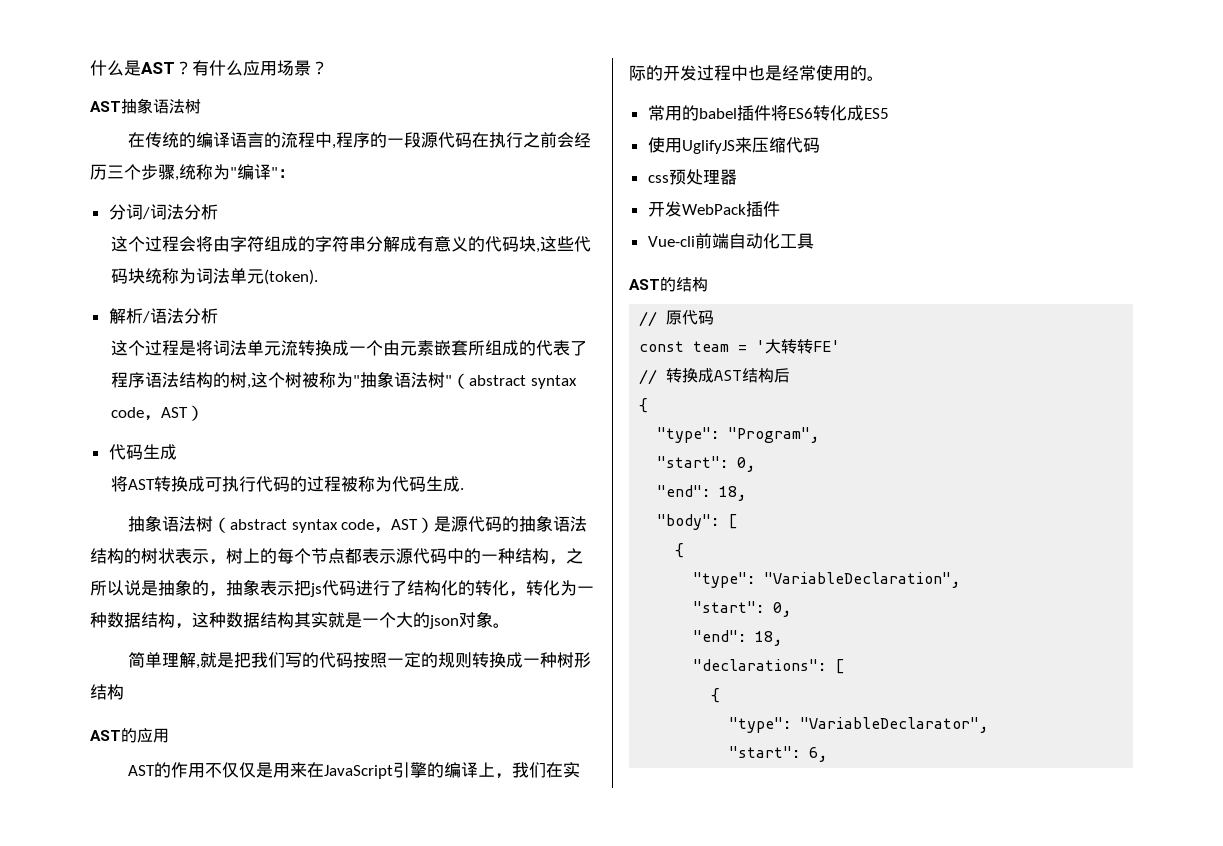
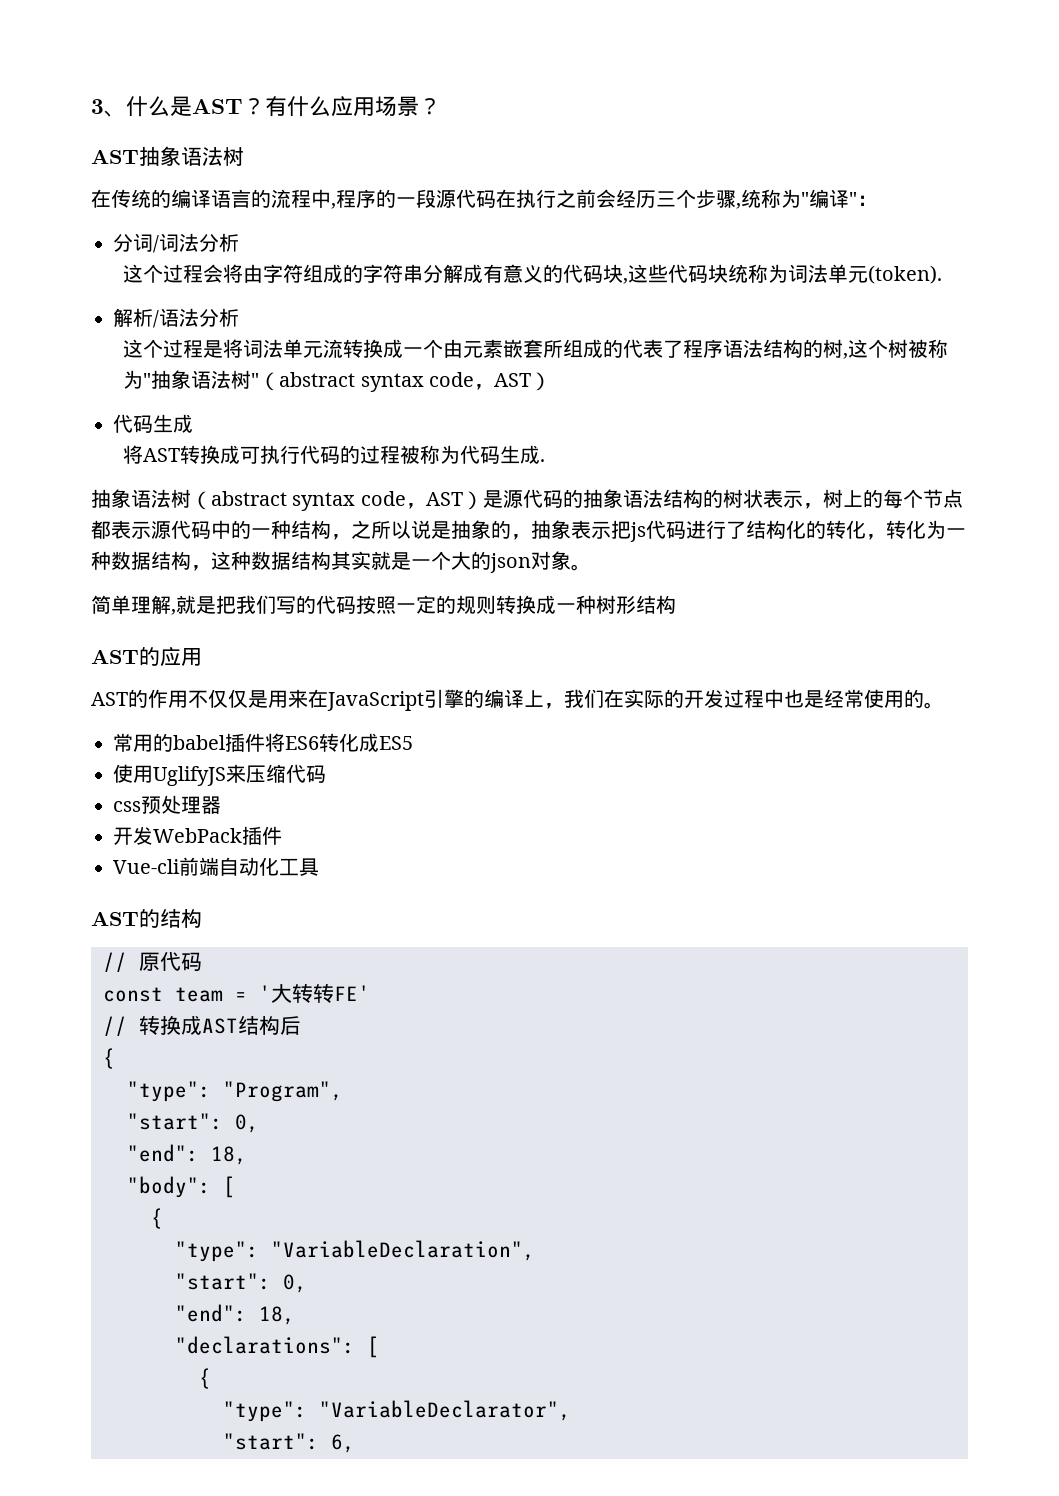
(90, 68) none -> [91,99,126,117] 3、

